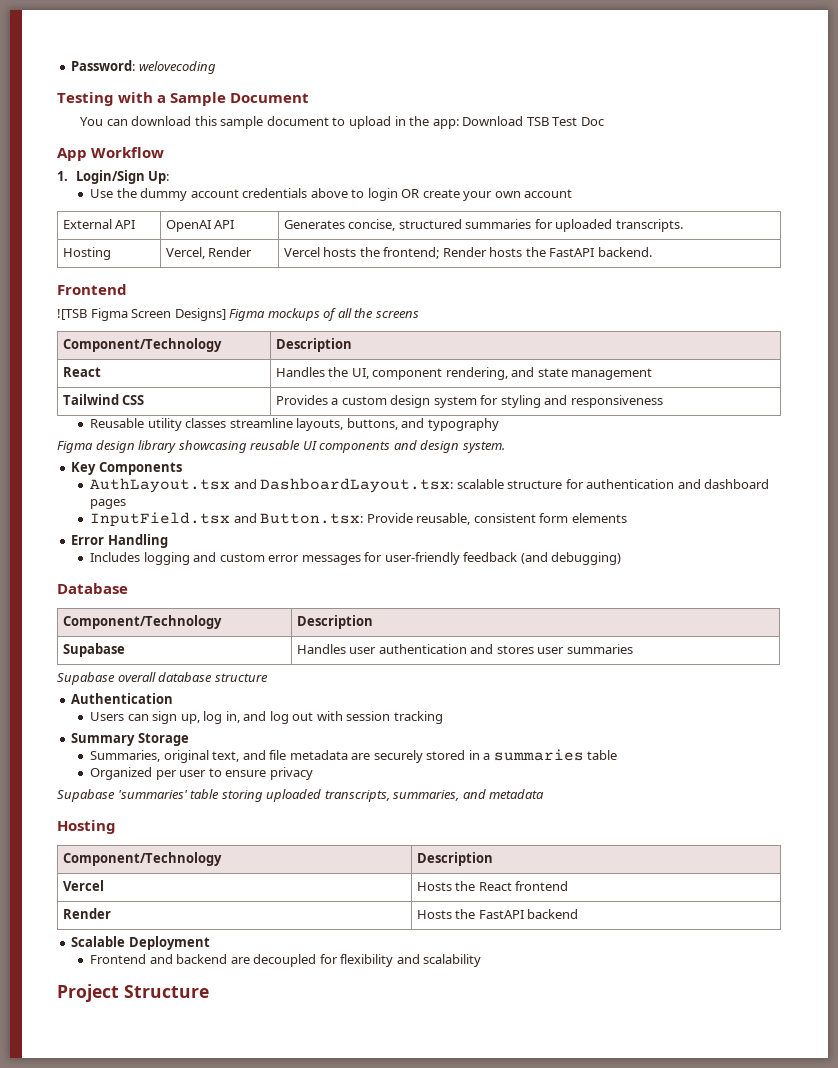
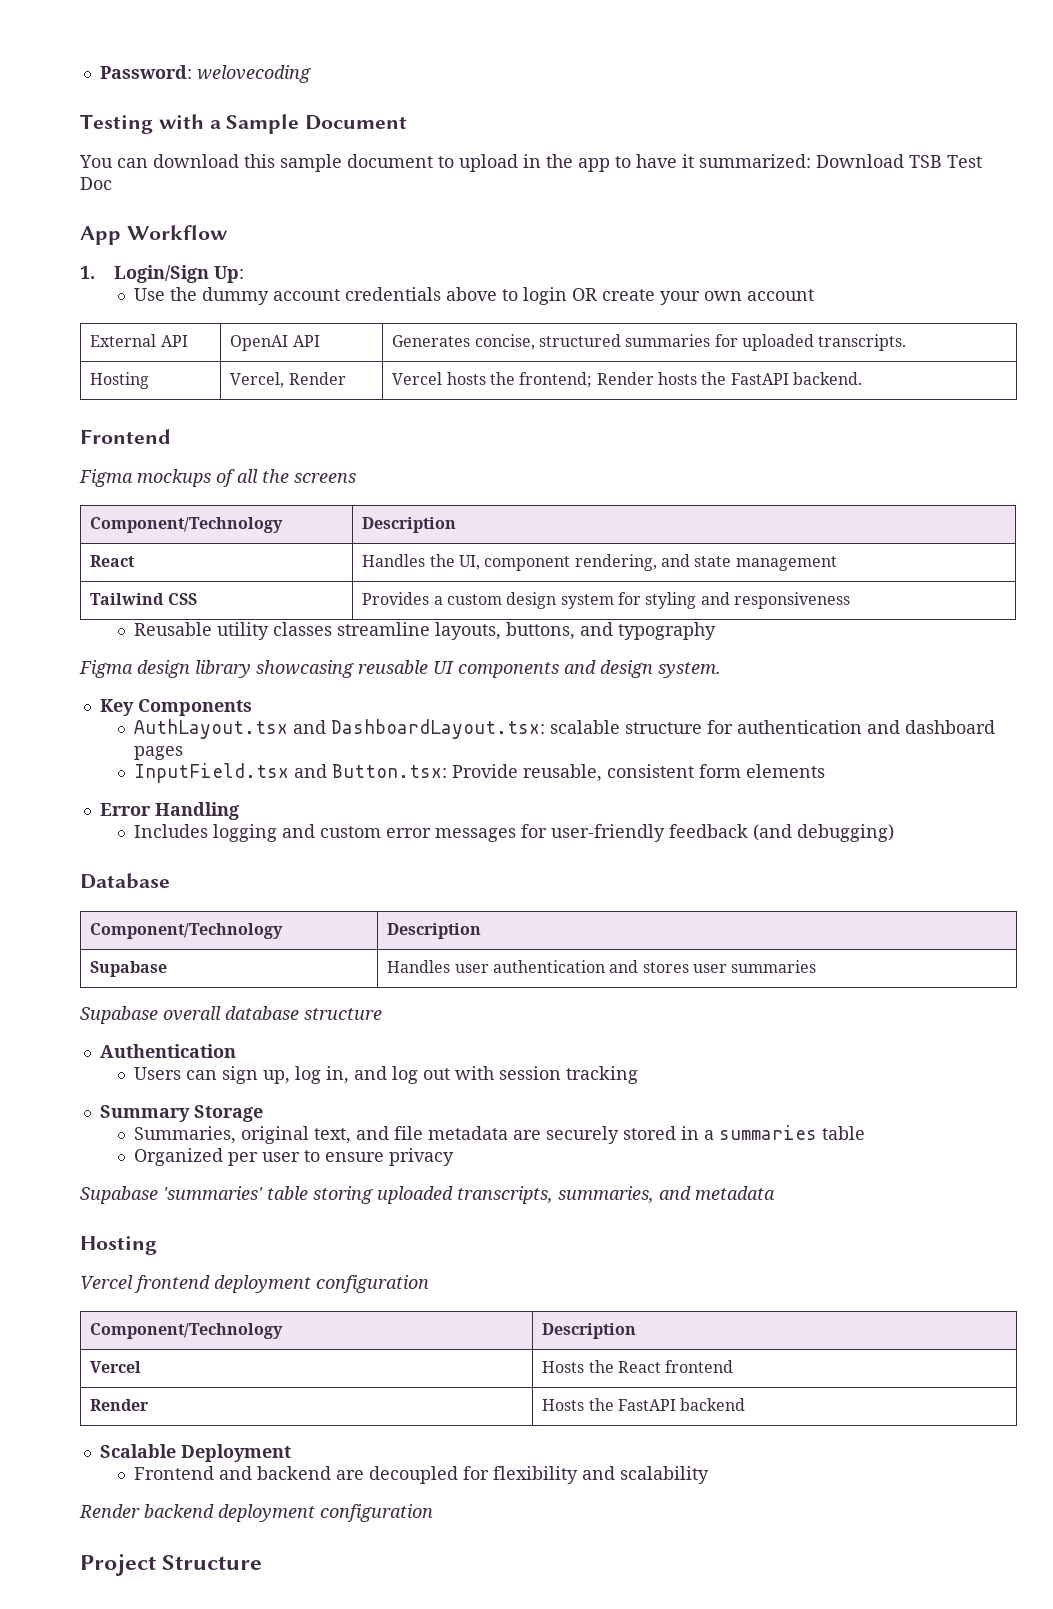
[432,119,459,129] app: -> [578,154,811,172] app to have it summarized:
[57,308,226,321] ![TSB Figma Screen Designs] -> (171, 436) none
(116, 827) none -> [80,1275,429,1293] // Vercel frontend deployment configuration
(482, 960) none -> [79,1504,433,1522] // Render backend deployment configuration

